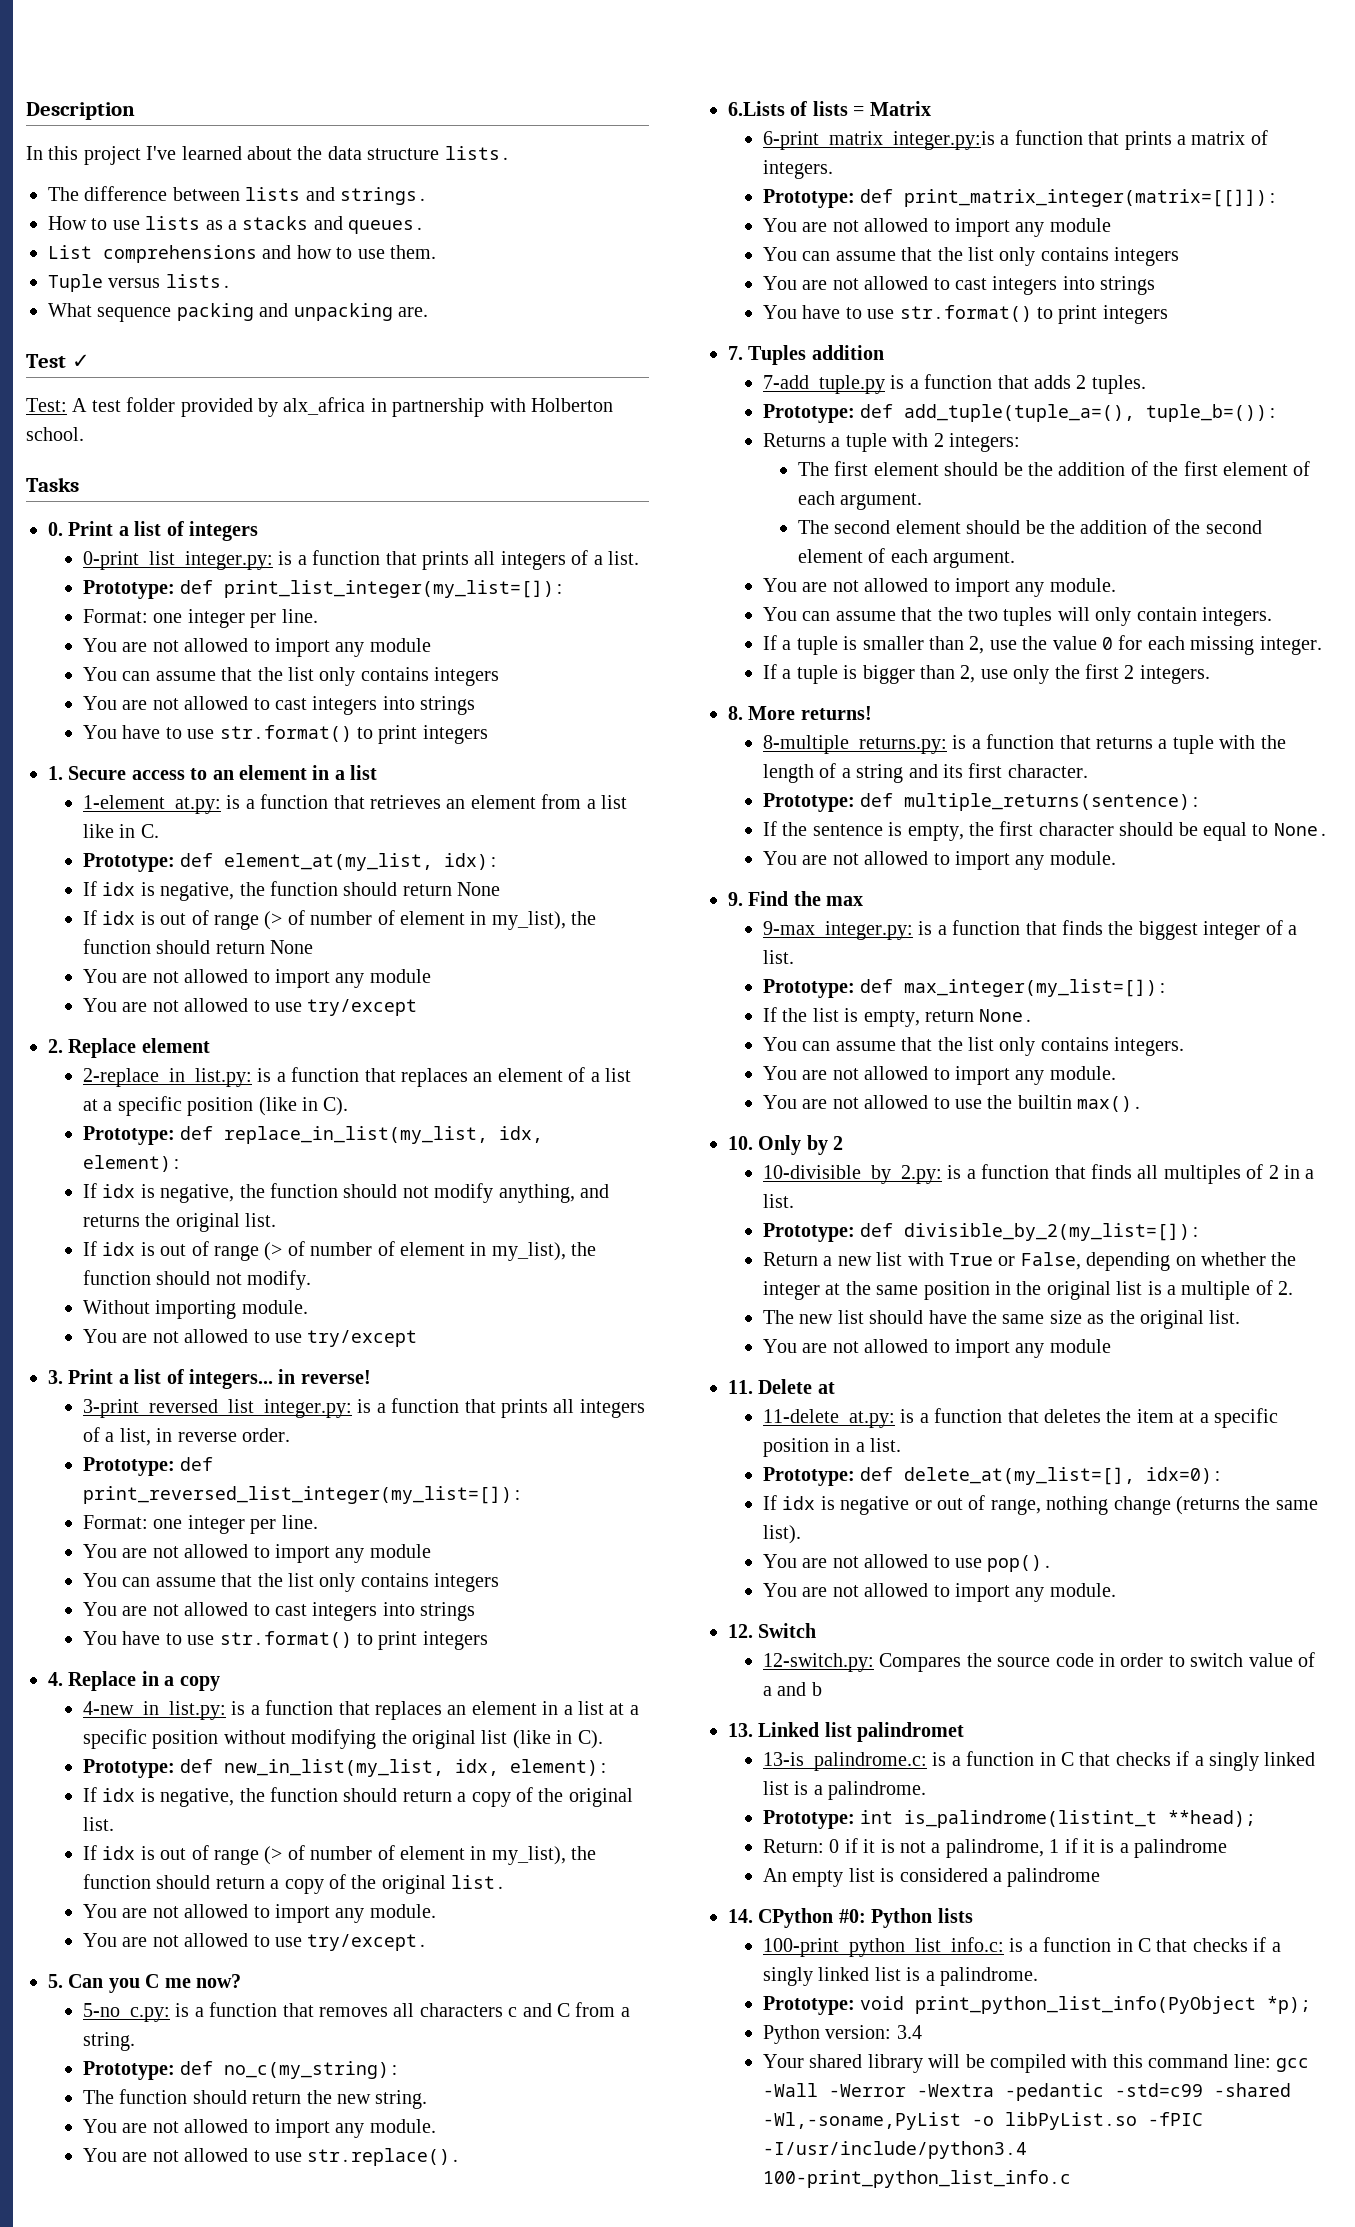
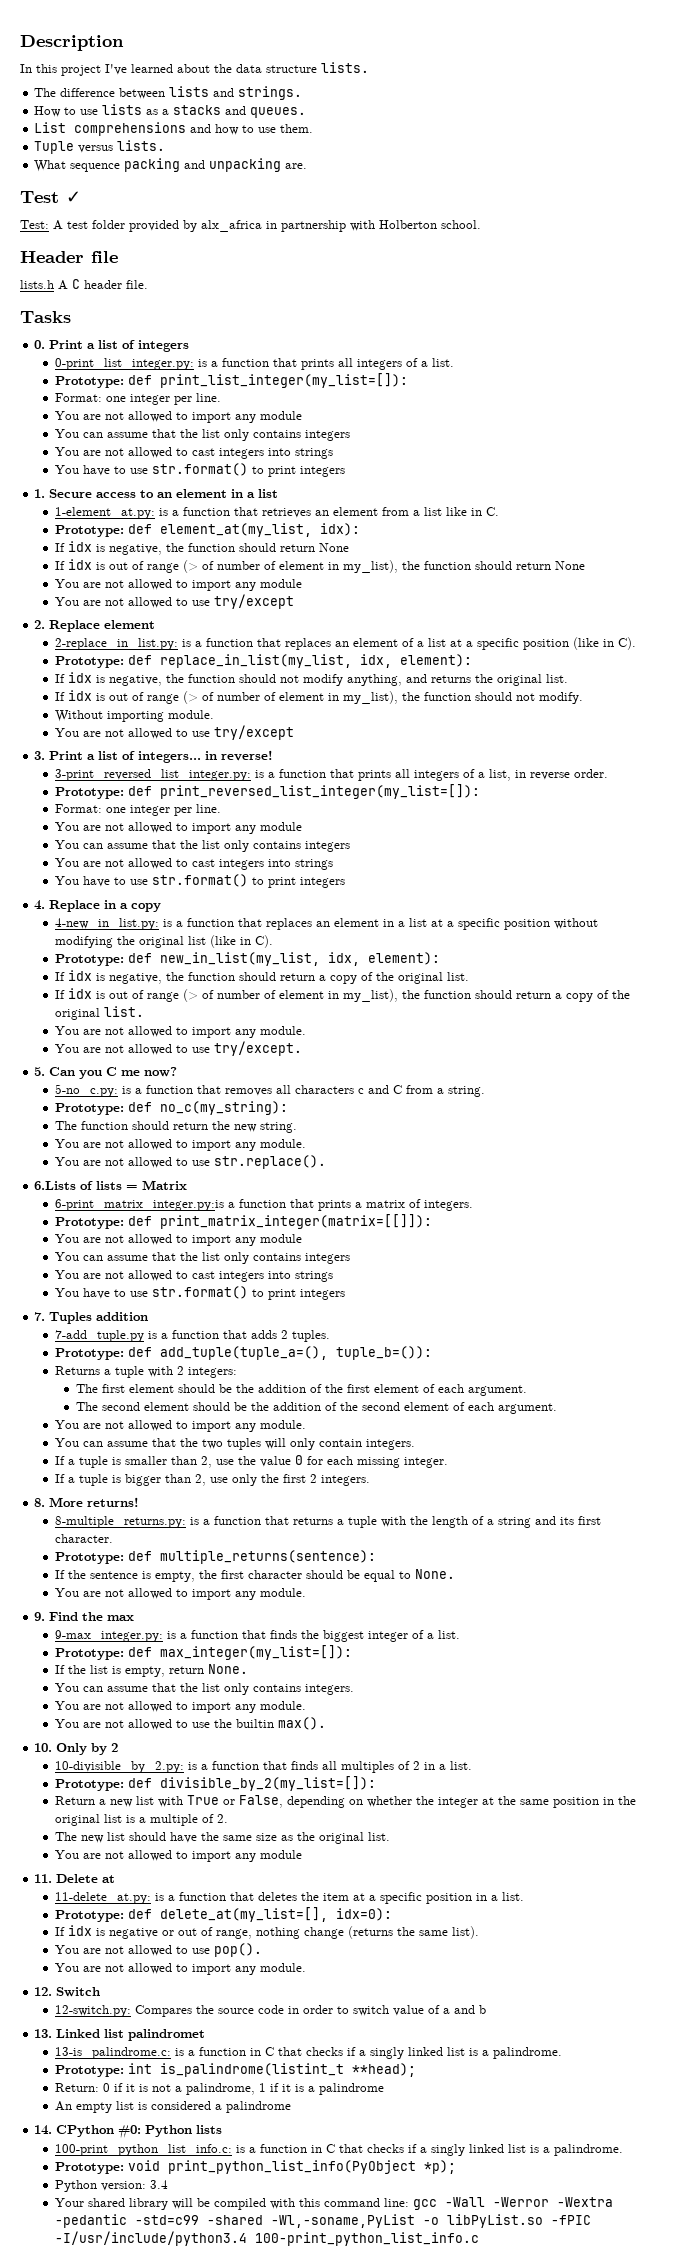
(84, 434) none -> [20,251,118,263] [20,279,148,290] // Header file // lists.h A C header file.

